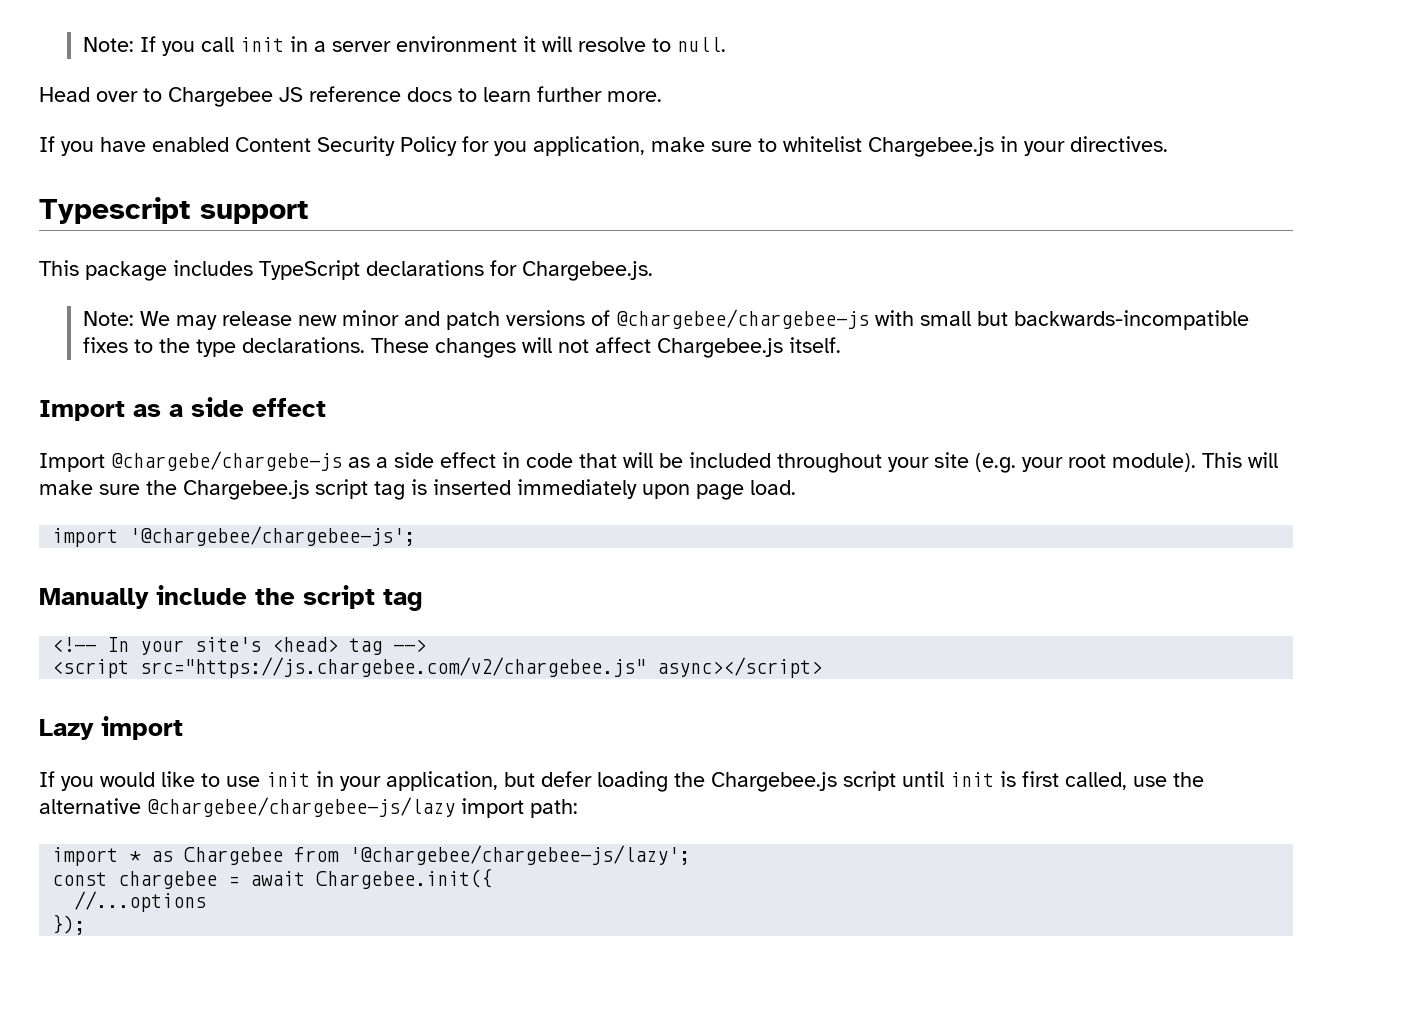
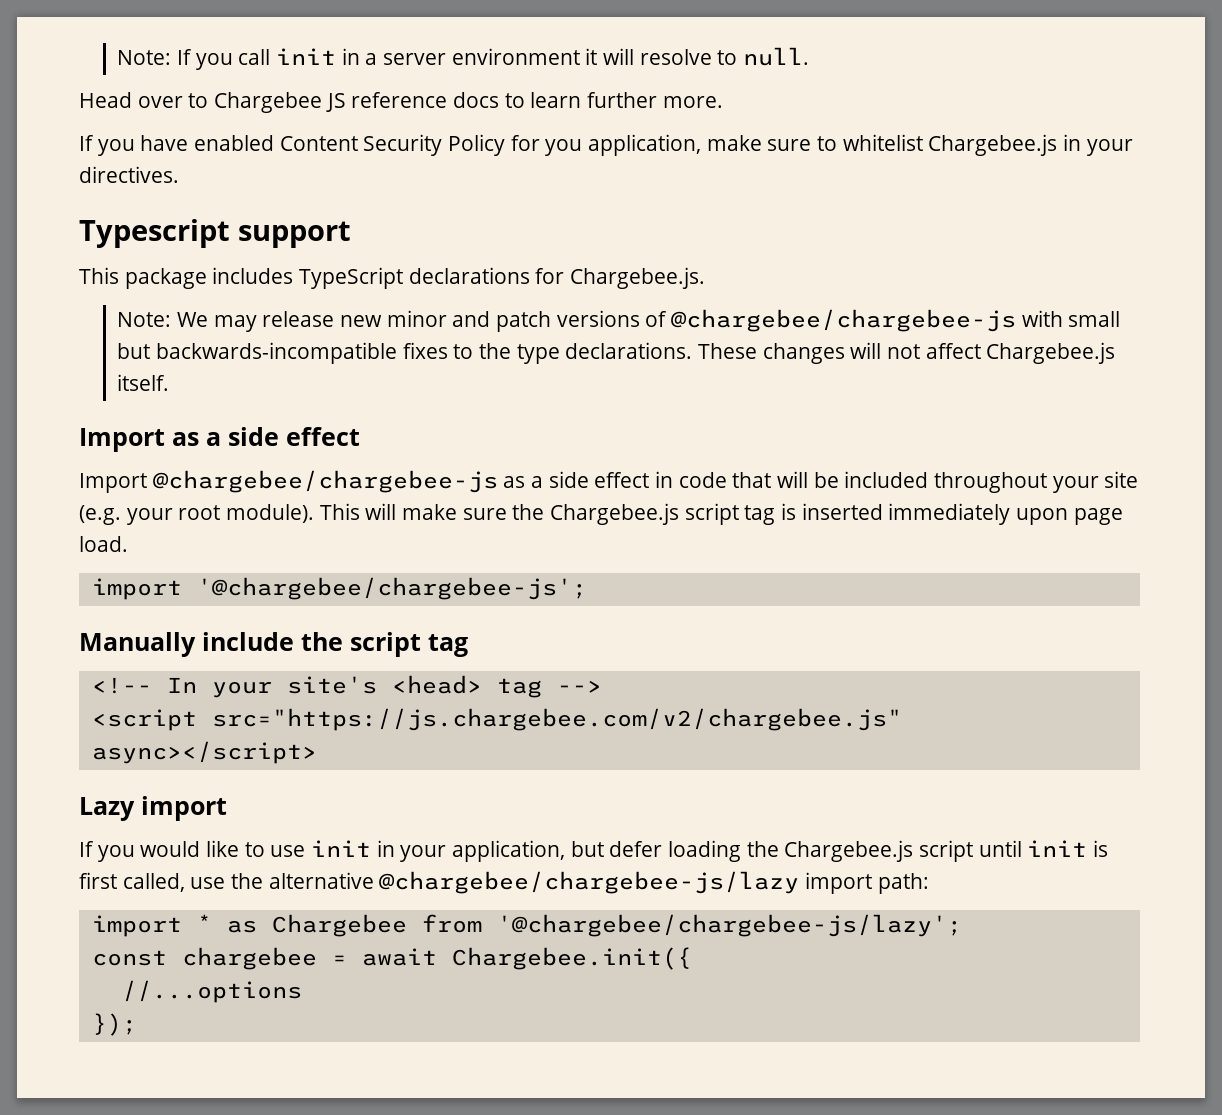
[111,451,342,471] @chargebe/chargebe-js -> [152,470,498,493] @chargebee/chargebee-js

